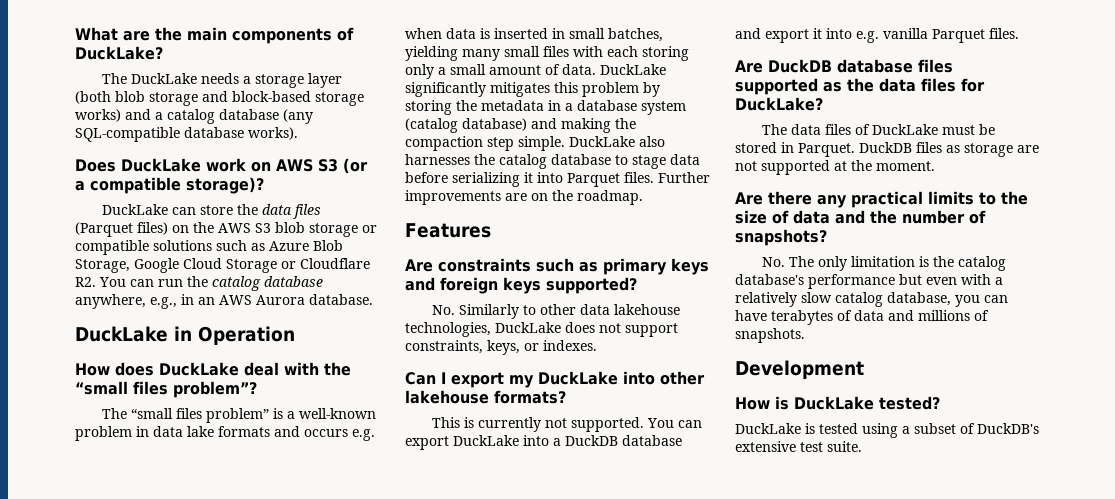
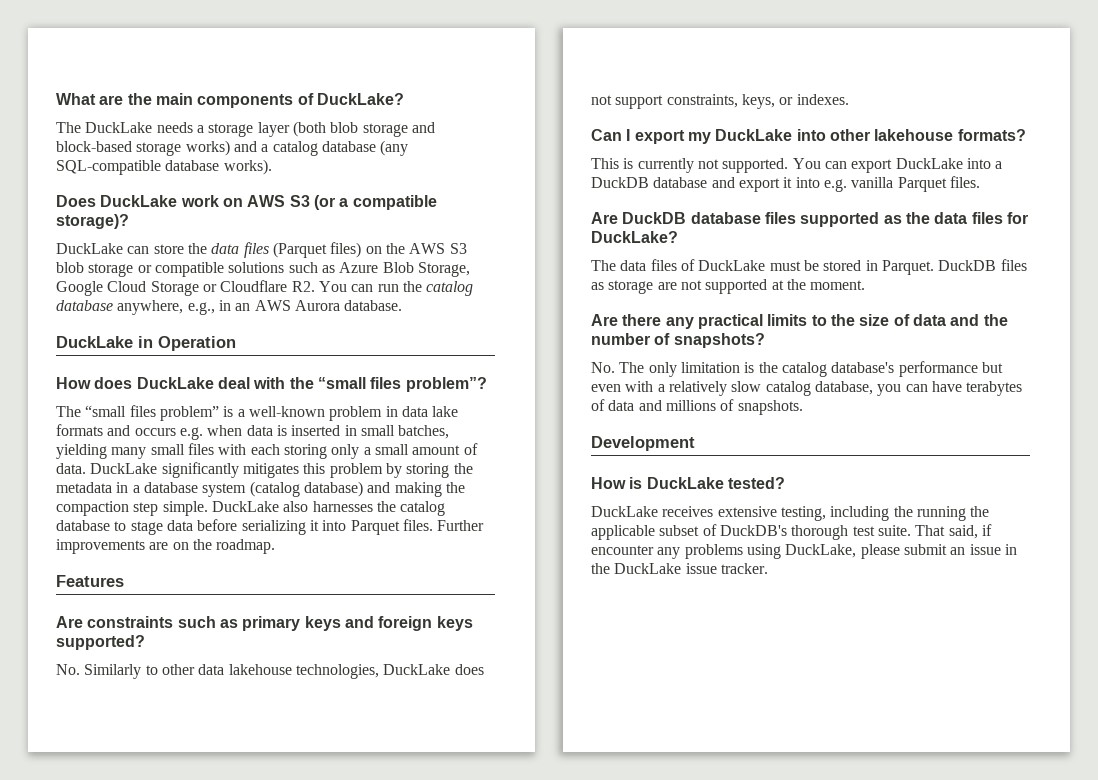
[805,423,910,438] is tested using a -> [662,506,990,521] [591,525,655,540] receives extensive testing, including the running the applicable
[735,441,796,452] extensive -> [791,525,849,540] thorough
(862, 446) none -> [915,524,992,539] [591,544,1017,559] [591,563,768,574] That said, if encounter any problems using DuckLake, please submit an issue in the DuckLake issue tracker.

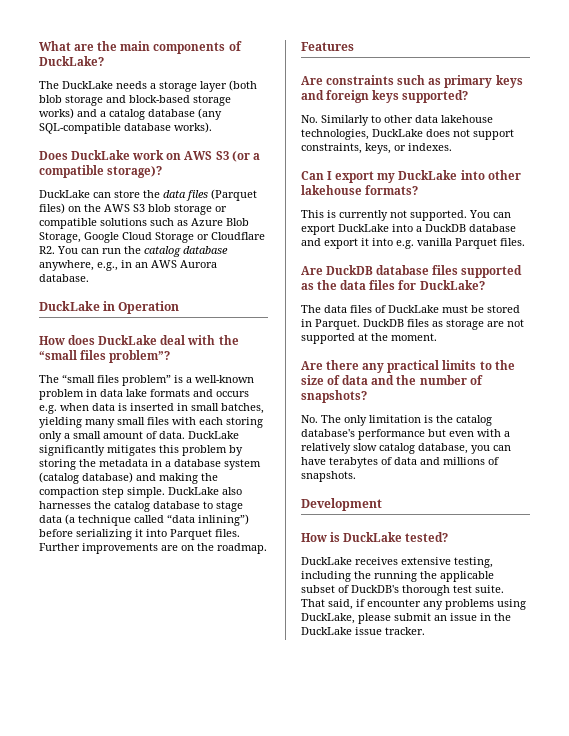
(193, 525) none -> [65,514,249,526] (a technique called “data inlining”)

